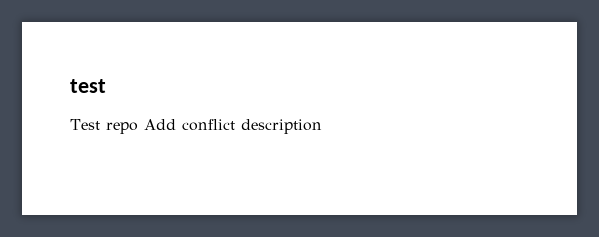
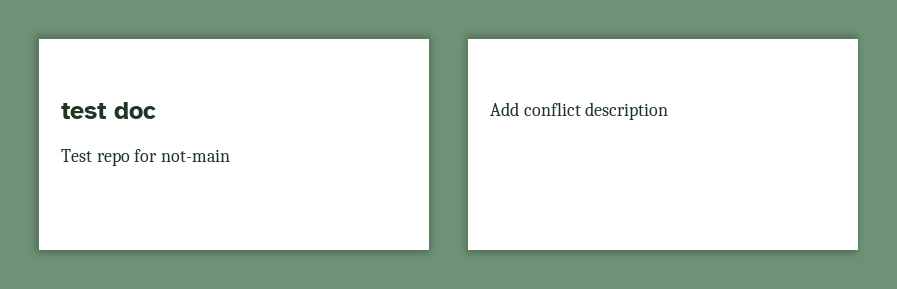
(106, 86) none -> [114,102,156,119] doc
(138, 128) none -> [134,149,231,162] for not-main //

